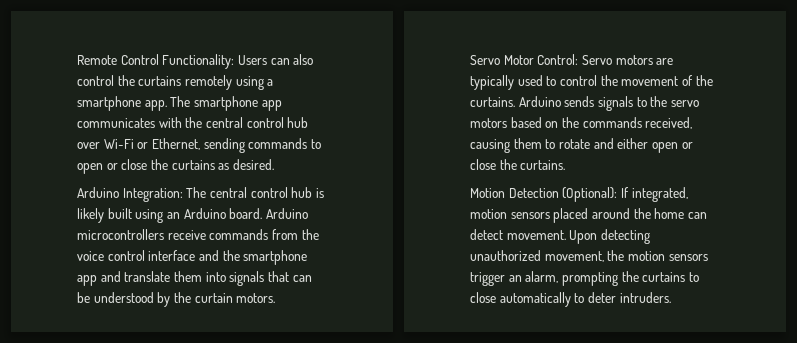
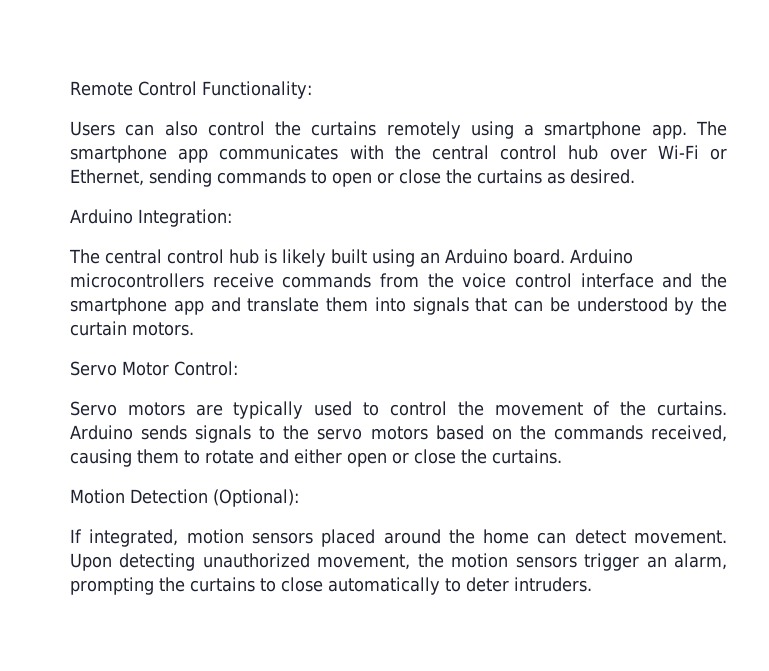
(235, 61) none -> (312, 90) //
(183, 195) none -> (232, 218) //
(579, 59) none -> (238, 368) //
(618, 194) none -> (299, 498) //

